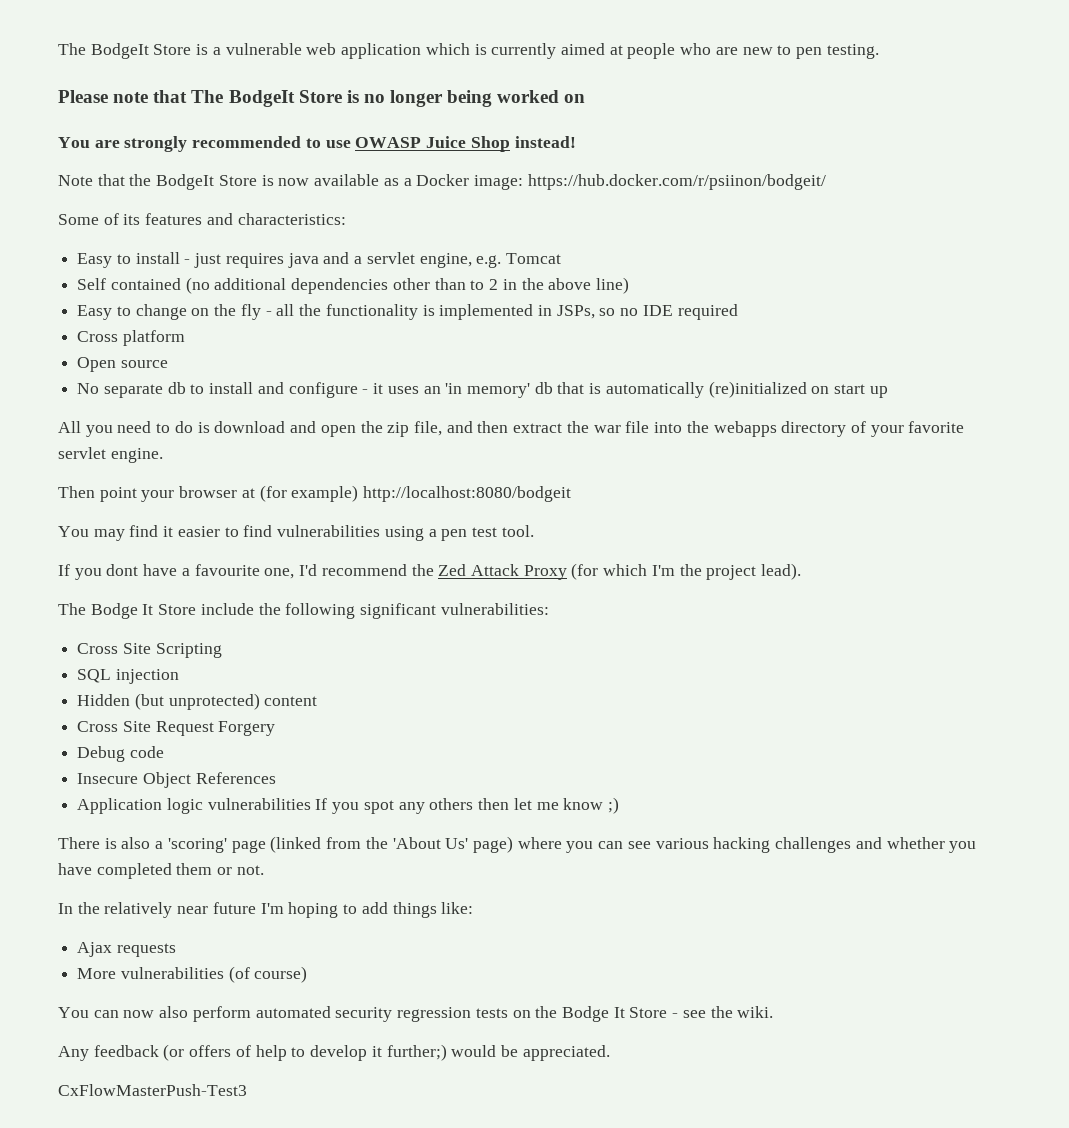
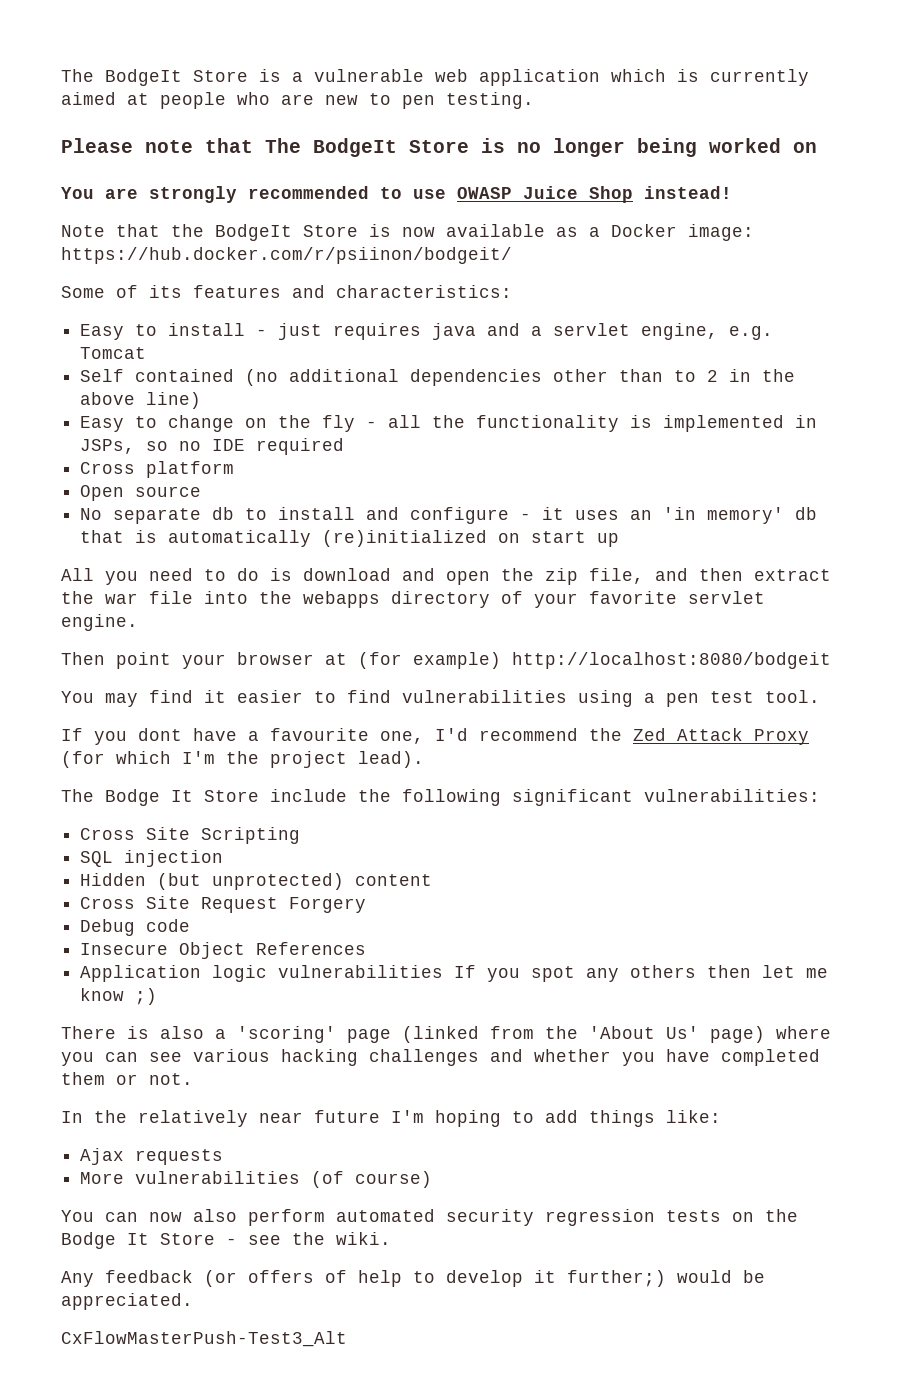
[58,1084,247,1096] CxFlowMasterPush-Test3 -> [61,1331,347,1347] CxFlowMasterPush-Test3_Alt

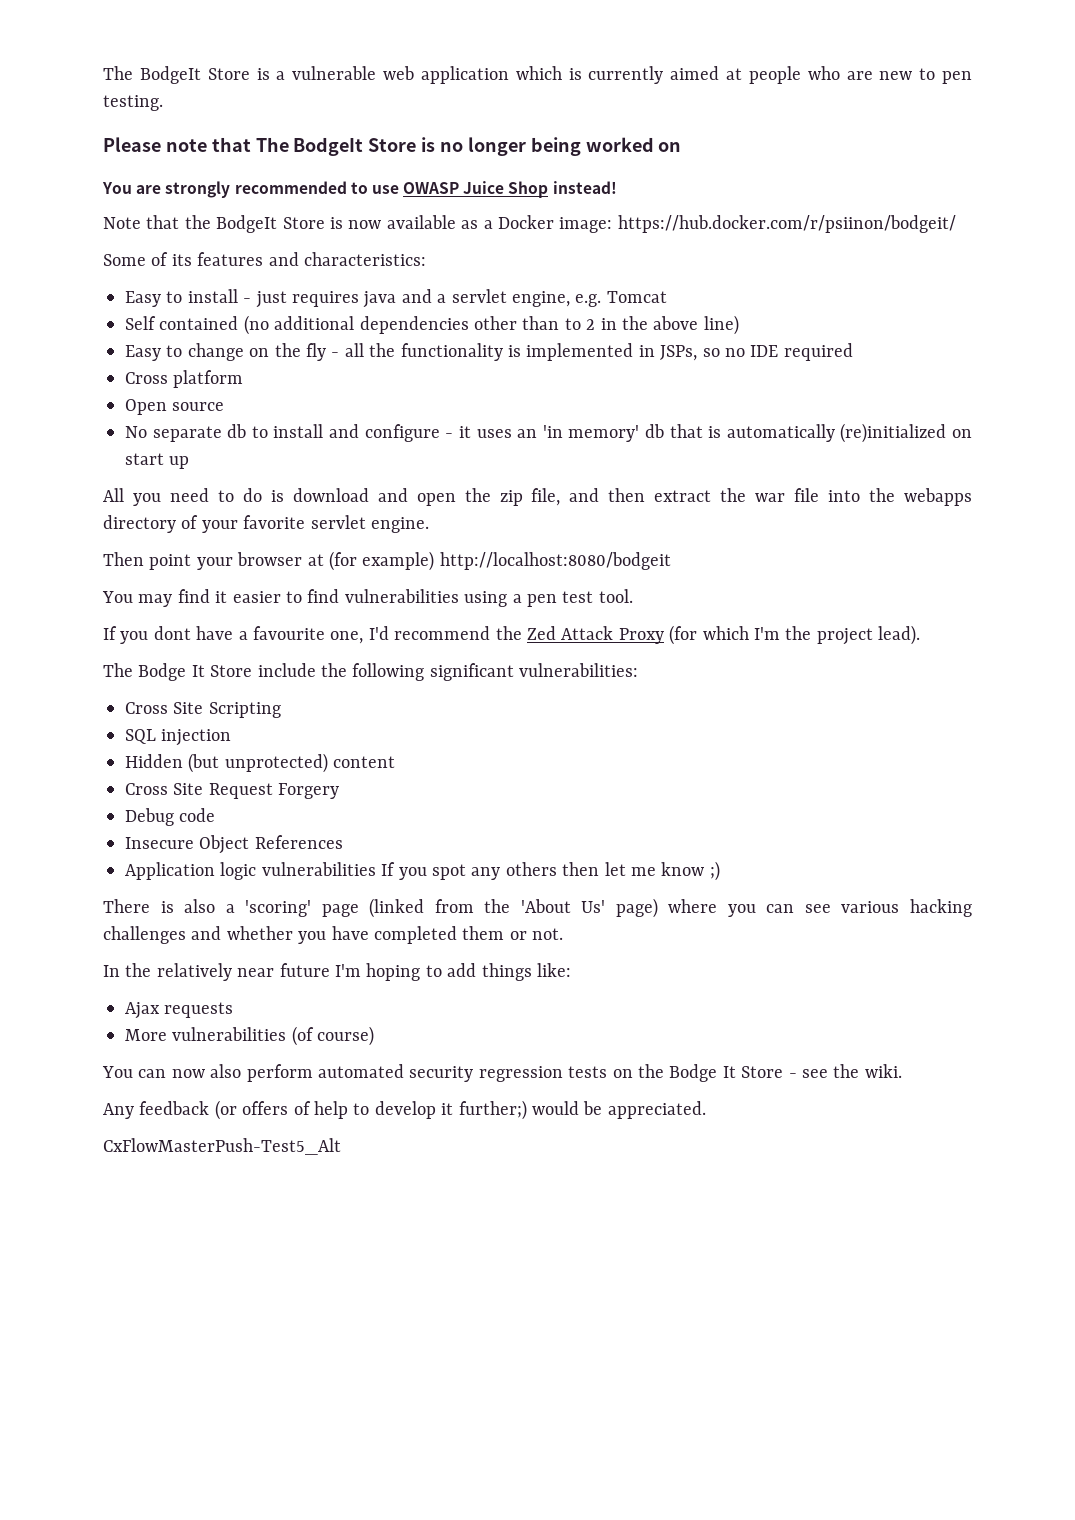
[61,1331,347,1347] CxFlowMasterPush-Test3_Alt -> [103,1138,341,1155] CxFlowMasterPush-Test5_Alt

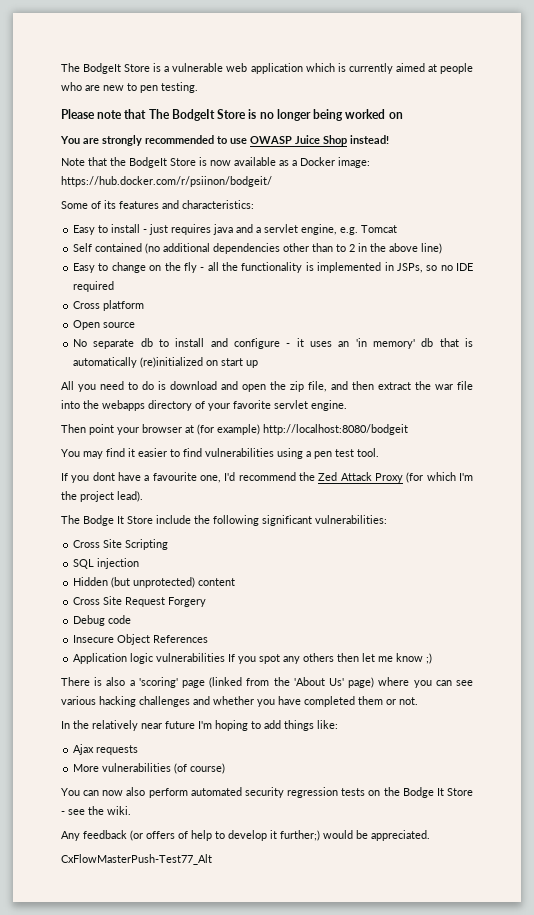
[103,1138,341,1155] CxFlowMasterPush-Test5_Alt -> [61,854,212,865] CxFlowMasterPush-Test77_Alt

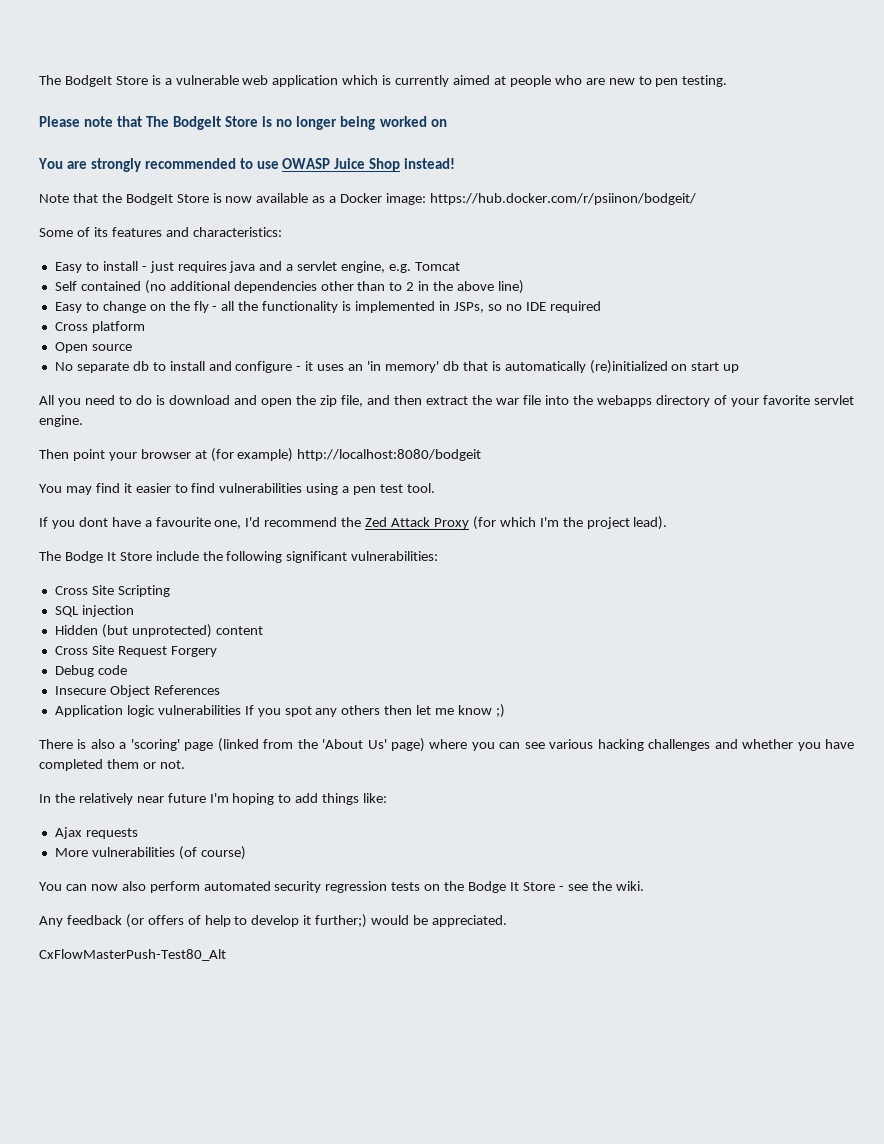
[61,854,212,865] CxFlowMasterPush-Test77_Alt -> [39,949,226,961] CxFlowMasterPush-Test80_Alt

